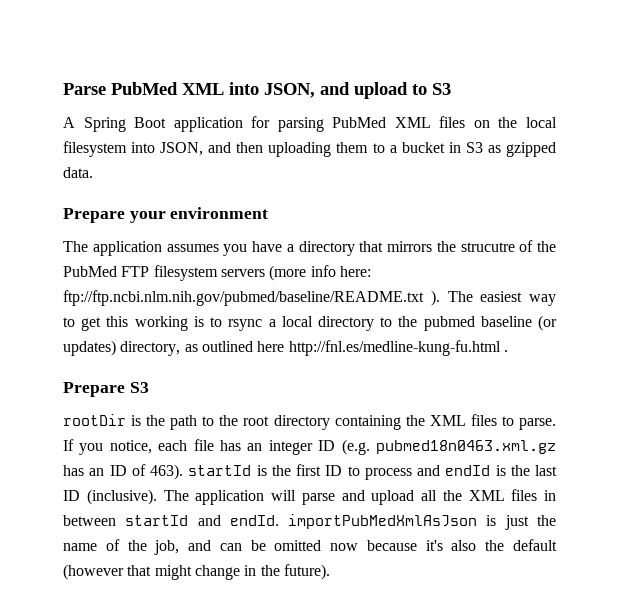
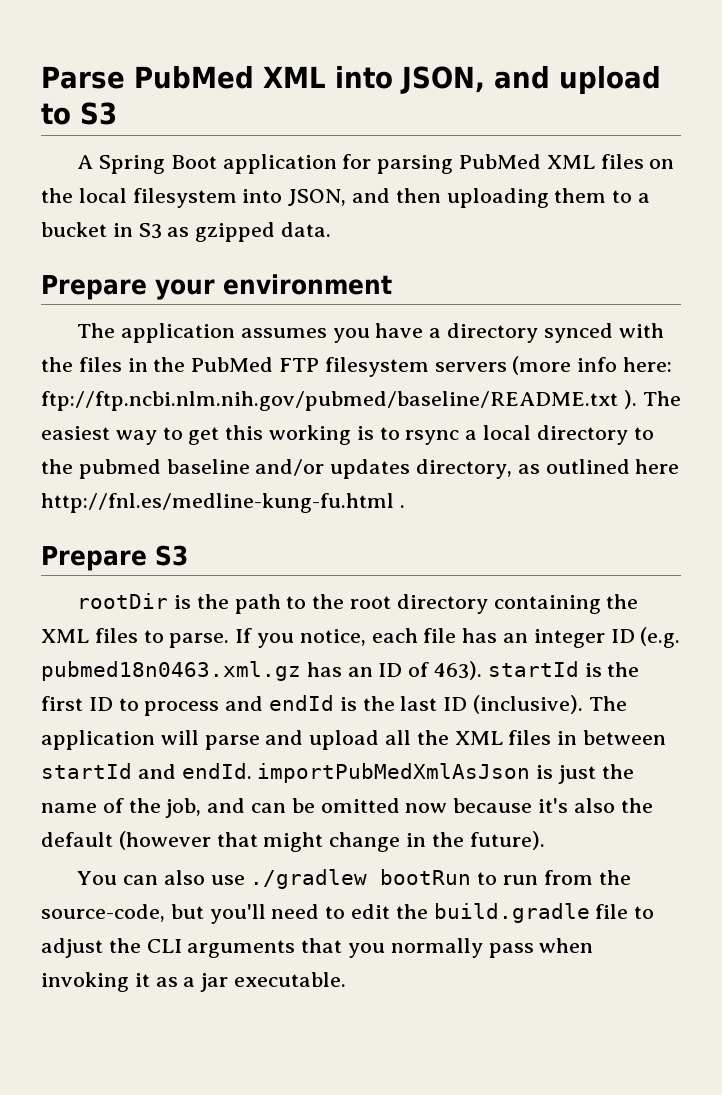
[359,240,534,252] that mirrors the strucutre of -> [543,323,664,343] [41,357,148,372] synced with the files in
[538,315,557,331] [63,340,116,356] (or updates) -> [255,459,411,479] and/or updates
(330, 572) none -> [77,869,631,889] [41,903,655,924] [41,938,594,958] [41,972,347,992] // You can also use ./gradlew bootRun to run from the source-code, but you'll need to edit the build.gradle file to adjust the CLI arguments that you normally pass when invoking it as a jar executable.

